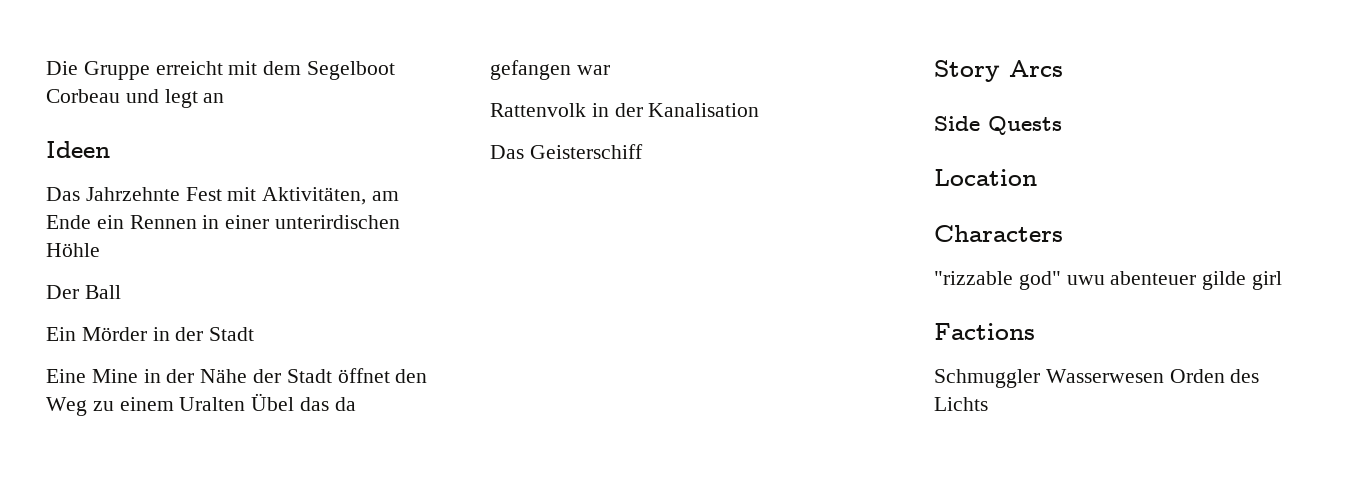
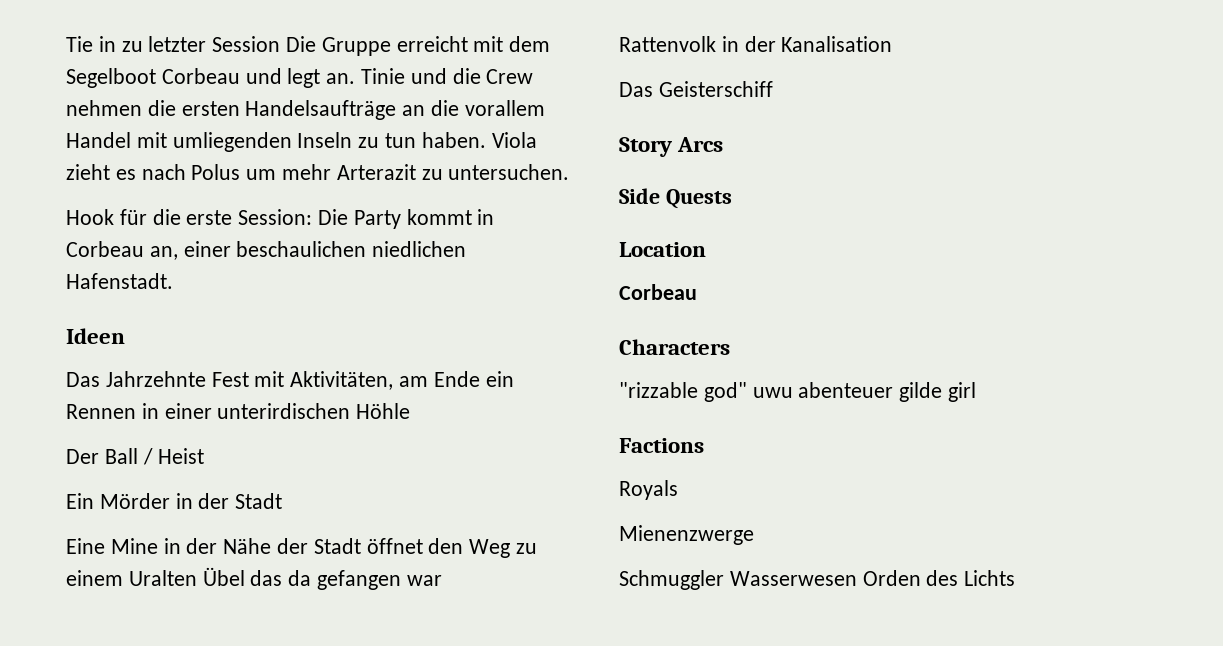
(46, 68) none -> [66,36,281,52] Tie in zu letzter Session
[203,93,225,103] an -> [326,68,534,84] [66,100,545,120] [66,132,537,152] [66,164,570,180] [66,209,495,229] [66,241,467,260] [66,273,173,289] an. Tinie und die Crew nehmen die ersten Handelsaufträge an die vorallem Handel mit umliegenden Inseln zu tun haben. Viola zieht es nach Polus um mehr Arterazit zu untersuchen. // Hook für die erste Session: Die Party kommt in Corbeau an, einer beschaulichen niedlichen Hafenstadt.
(121, 292) none -> [142,448,205,465] / Heist
(1037, 177) none -> [619,284,697,300] // Corbeau
(1035, 331) none -> [619,480,678,500] [619,525,754,545] // Royals // Mienenzwerge

